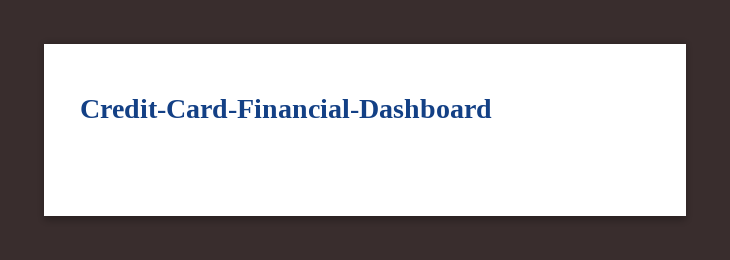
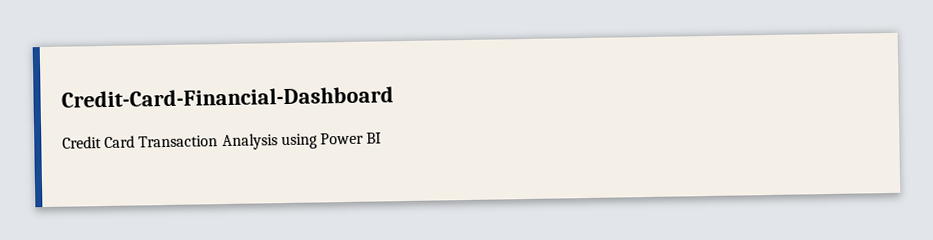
(492, 108) none -> [62,132,383,151] // Credit Card Transaction Analysis using Power BI

